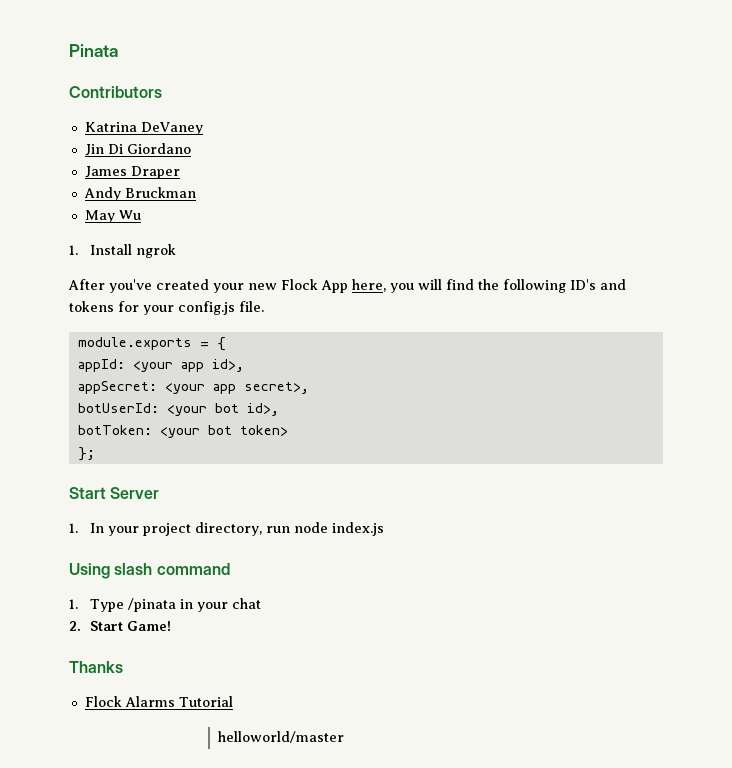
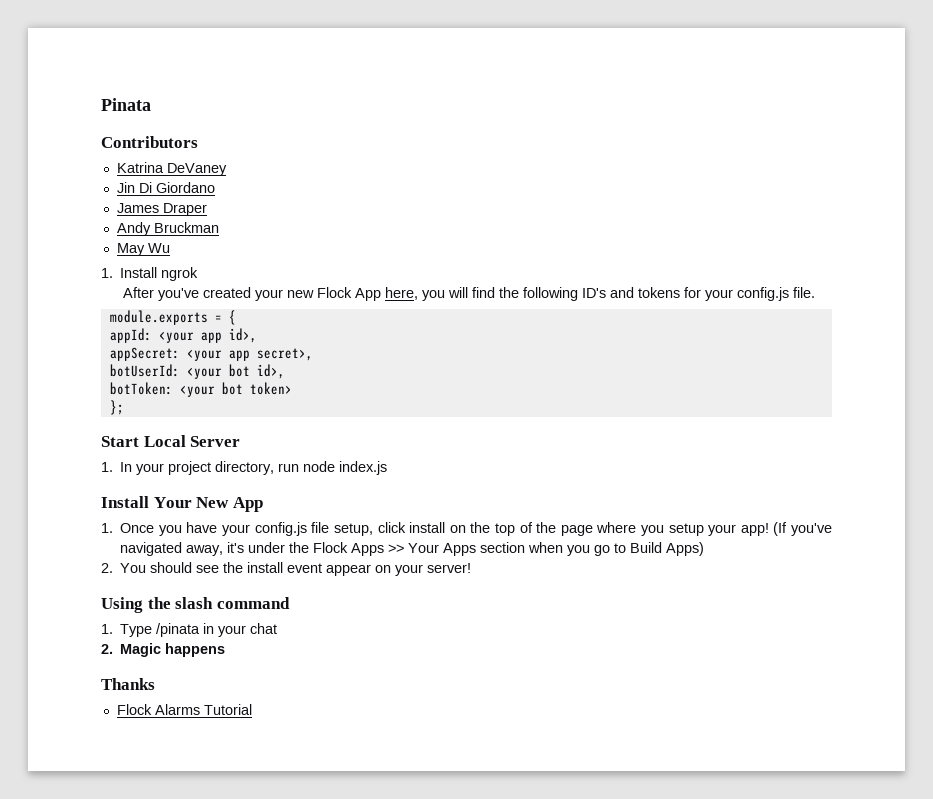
(106, 493) none -> [143,435,186,447] Local
(385, 529) none -> [101,496,263,512] [101,522,832,536] [120,542,705,556] [101,562,472,576] // Install Your New App // 1. Once you have your config.js file setup, click install on the top of the page where you setup your app! (If you've navigated away, it's under the Flock Apps >> Your Apps section when you go to Build Apps) // 2. You should see the install event appear on your server!
(110, 571) none -> [147,597,171,609] the
[90,621,172,631] Start Game! -> [120,643,226,657] Magic happens
[217,731,344,743] // helloworld/master -> (252, 709) none

